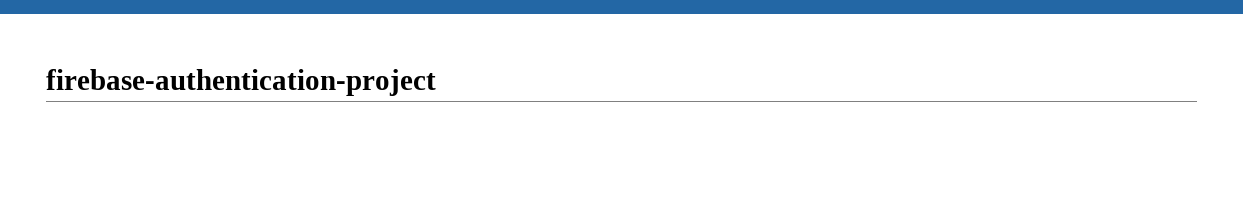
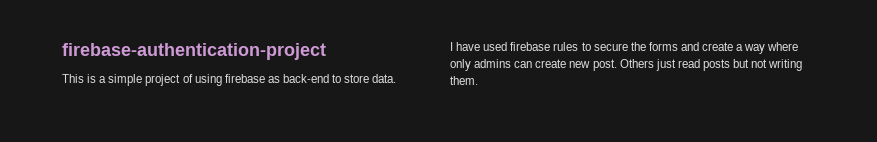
(436, 82) none -> [62,74,397,86] [450,42,799,54] [450,59,803,71] [450,76,478,85] // This is a simple project of using firebase as back-end to store data. // I have used firebase rules to secure the forms and create a way where only admins can create new post. Others just read posts but not writing them.

